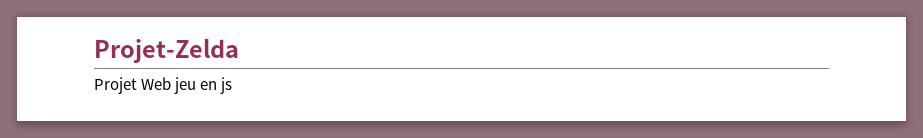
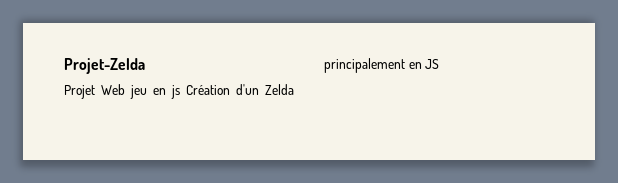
(233, 85) none -> [186,84,294,95] [324,58,440,73] Création d'un Zelda principalement en JS

